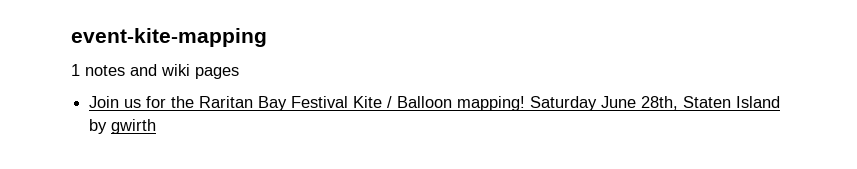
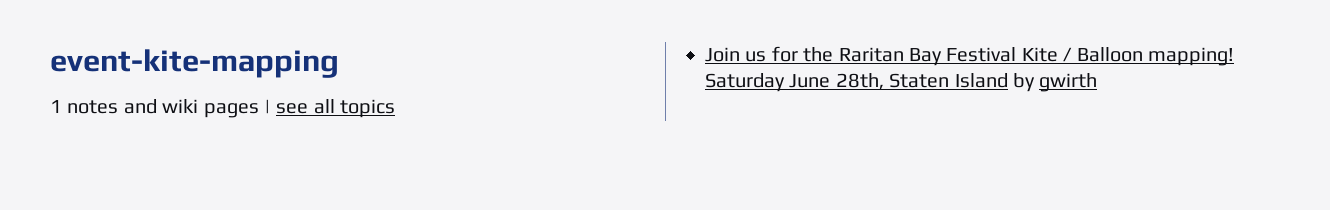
(239, 73) none -> [264,99,396,118] | see all topics

